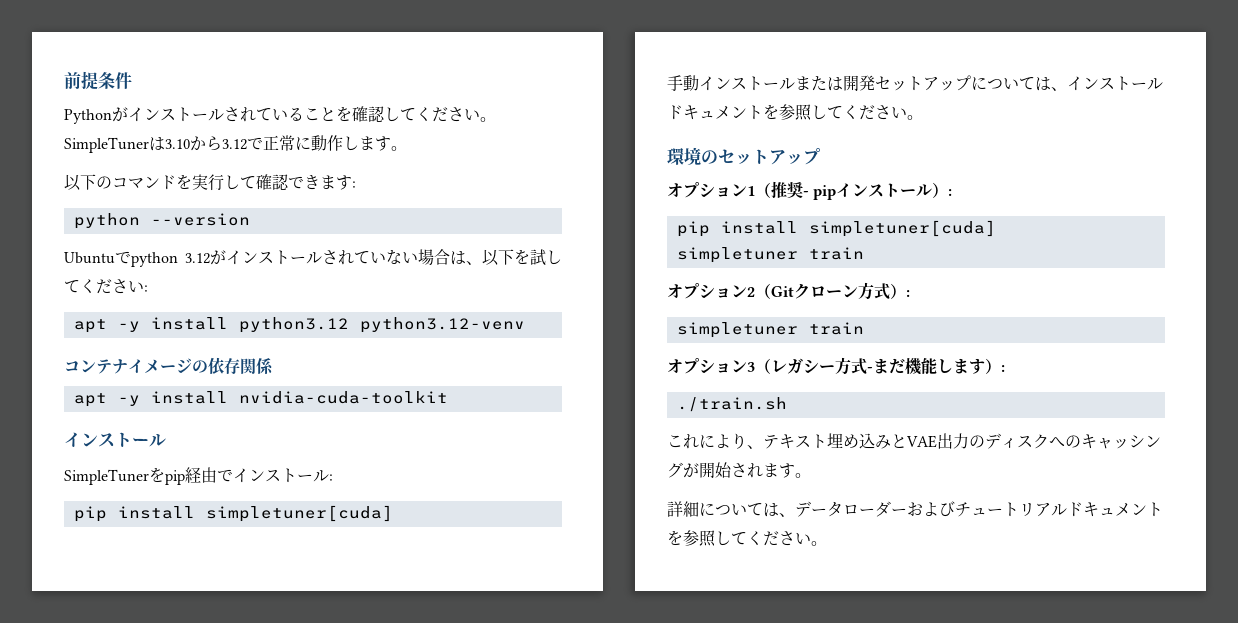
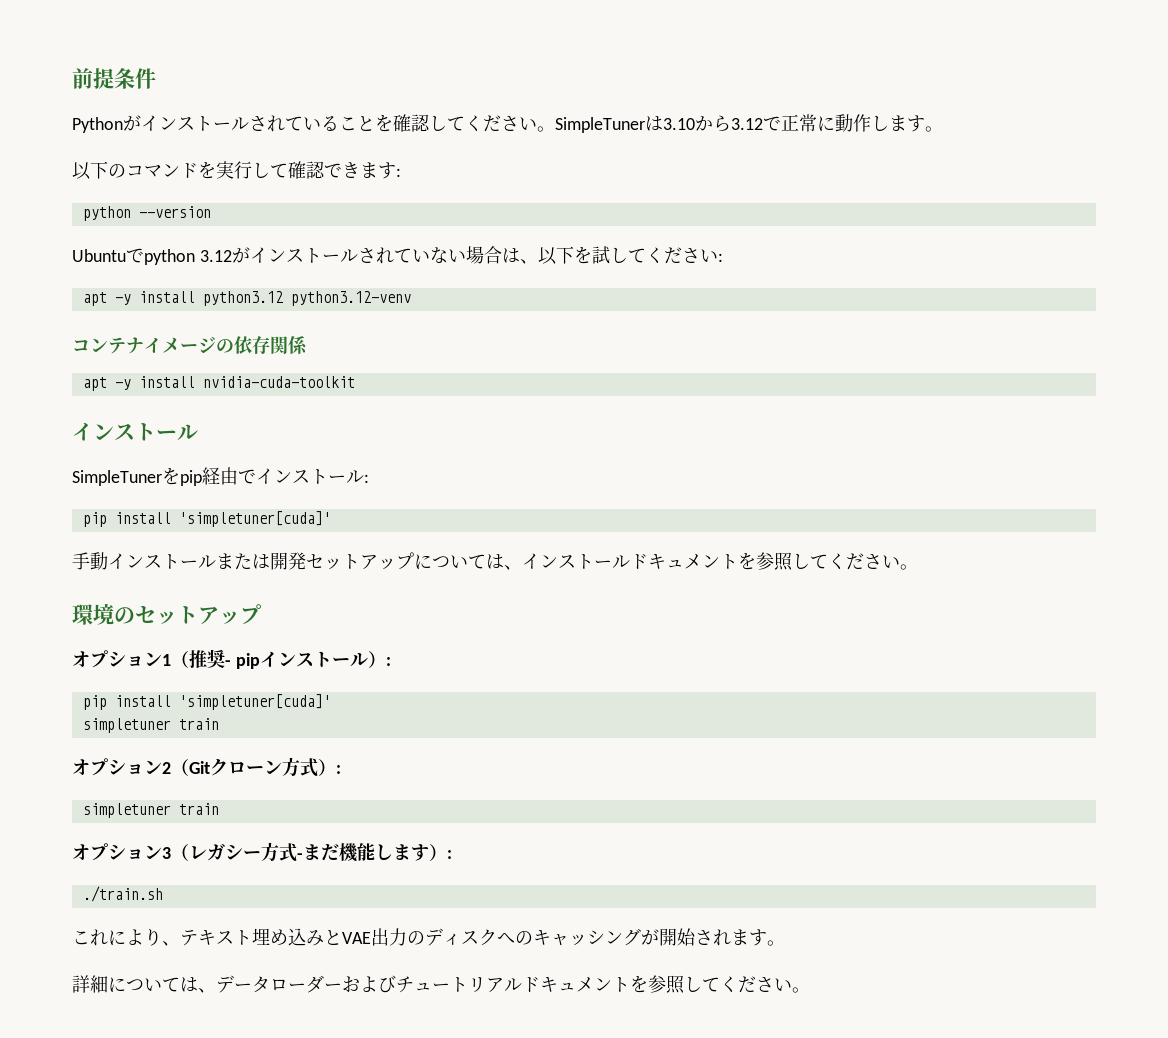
[205,505,393,522] simpletuner[cuda] -> [178,511,331,527] 'simpletuner[cuda]'
[808,220,996,237] simpletuner[cuda] -> [178,694,331,710] 'simpletuner[cuda]'

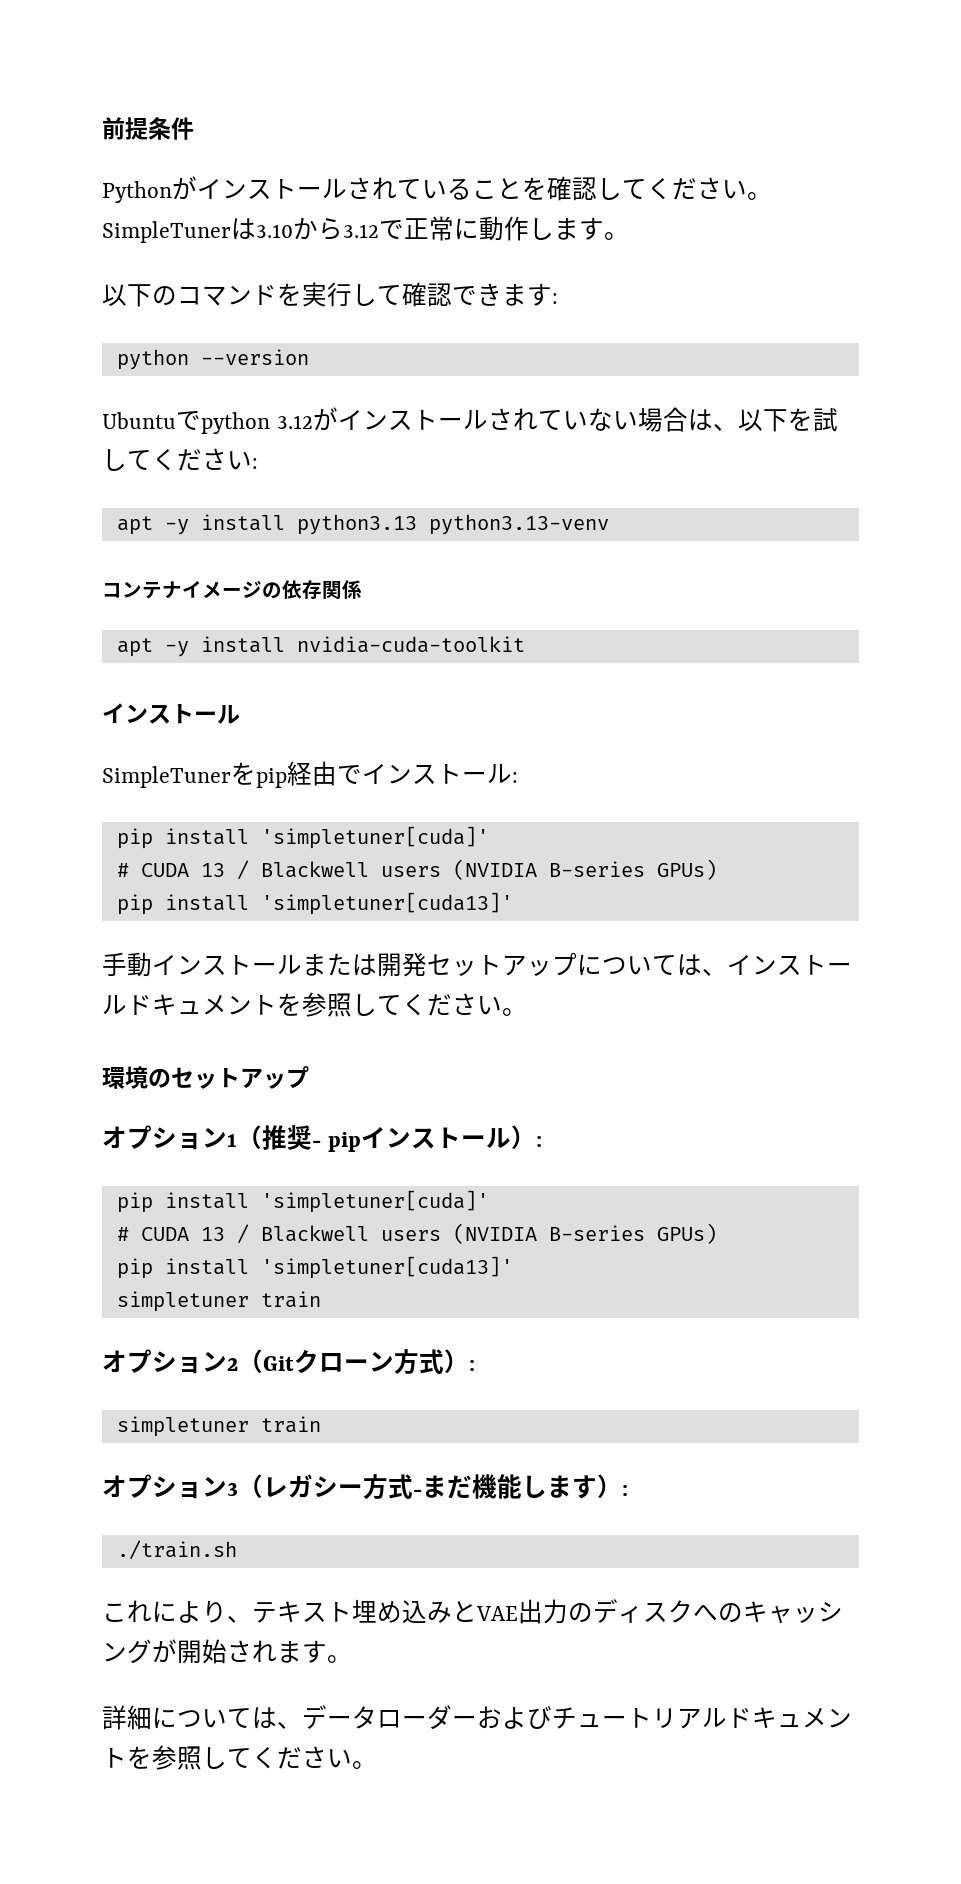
[202,291,411,306] python3.12 python3.12-venv -> [296,514,609,535] python3.13 python3.13-venv
(331, 519) none -> [116,859,717,880] [116,892,513,915] // # CUDA 13 / Blackwell users (NVIDIA B-series GPUs) // pip install 'simpletuner[cuda13]'
(331, 702) none -> [116,1223,717,1244] [116,1256,513,1279] // # CUDA 13 / Blackwell users (NVIDIA B-series GPUs) // pip install 'simpletuner[cuda13]'

